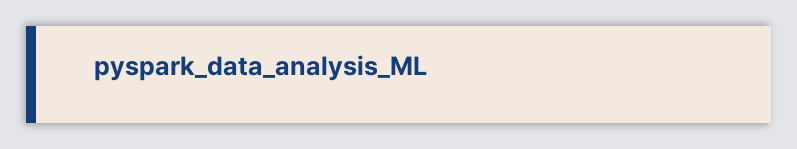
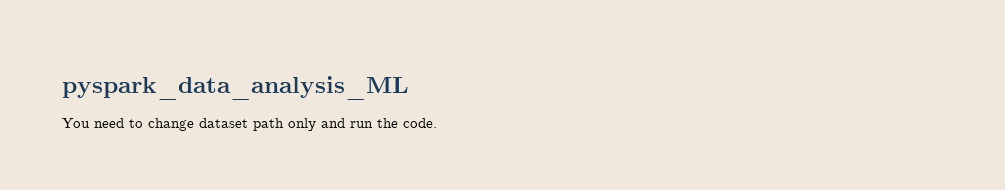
(427, 68) none -> [62,118,437,131] // You need to change dataset path only and run the code.

